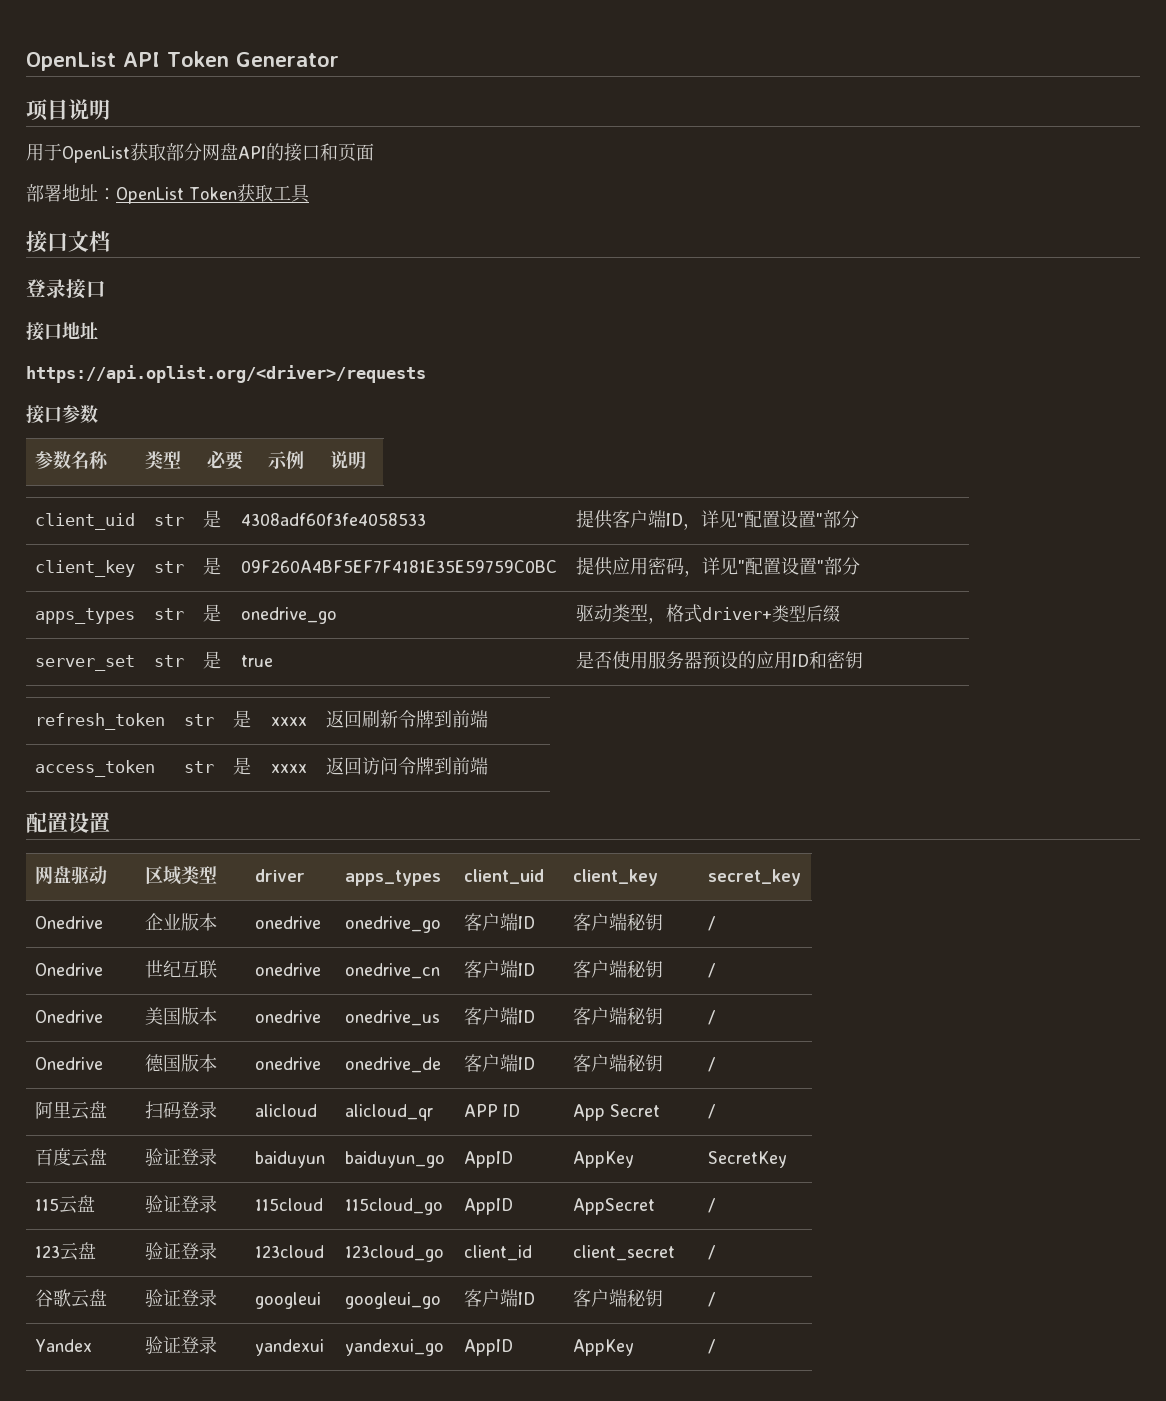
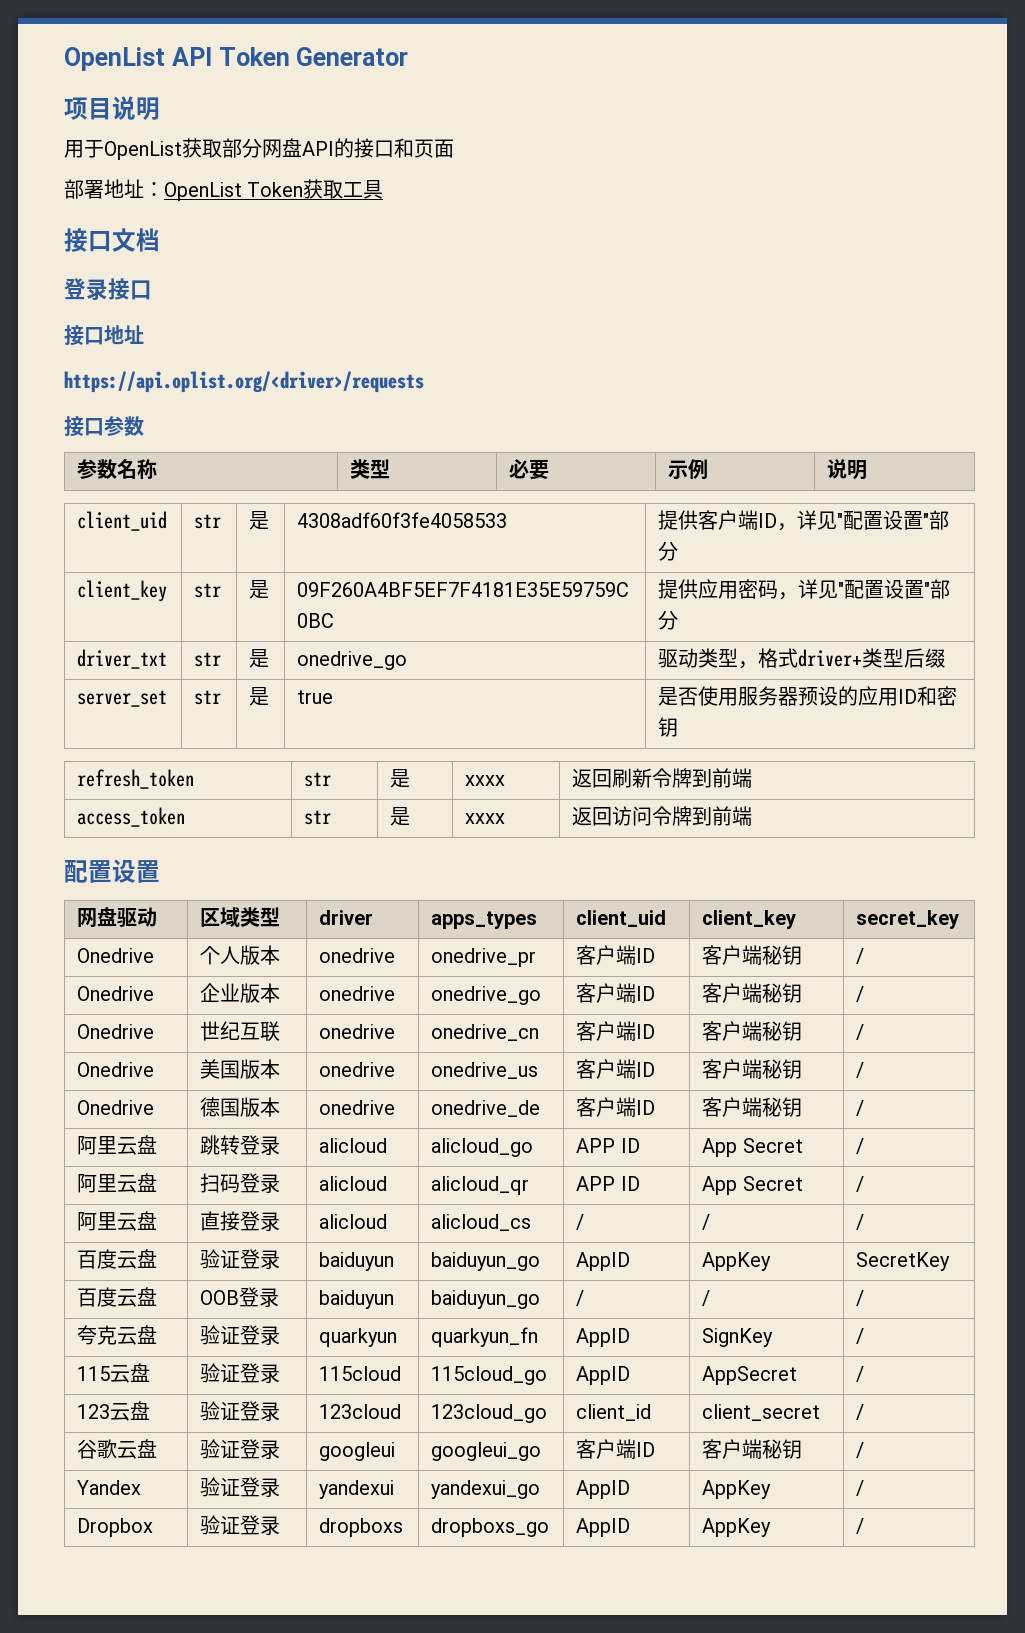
[35,608,136,624] apps_types -> [77,649,168,669] driver_txt
(802, 877) none -> [77,948,155,963] [200,945,281,965] [319,948,396,963] [431,948,537,967] [576,945,656,965] [702,945,803,965] [856,948,865,964] // Onedrive | 个人版本 | onedrive | onedrive_pr | 客户端ID | 客户端秘钥 | /
(716, 1064) none -> [77,1135,158,1155] [200,1135,281,1155] [319,1138,388,1153] [431,1138,534,1157] [576,1138,640,1153] [702,1138,803,1157] [856,1138,865,1154] // 阿里云盘 | 跳转登录 | alicloud | alicloud_go | APP ID | App Secret | /
(716, 1111) none -> [77,1211,158,1231] [200,1211,281,1231] [319,1214,388,1229] [431,1214,532,1231] [576,1214,585,1230] [702,1214,711,1230] [856,1214,865,1230] // 阿里云盘 | 直接登录 | alicloud | alicloud_cs | / | / | /
(788, 1159) none -> [77,1287,158,1307] [200,1287,280,1307] [319,1290,395,1309] [431,1290,541,1309] [576,1290,585,1306] [702,1290,711,1306] [856,1290,865,1306] [77,1325,158,1345] [200,1325,281,1345] [319,1328,398,1347] [431,1327,539,1347] [576,1328,631,1347] [702,1328,774,1347] [856,1328,865,1344] // 百度云盘 | OOB登录 | baiduyun | baiduyun_go | / | / | / // 夸克云盘 | 验证登录 | quarkyun | quarkyun_fn | AppID | SignKey | /
(716, 1346) none -> [77,1518,154,1537] [200,1515,281,1535] [319,1518,404,1537] [431,1518,550,1537] [576,1518,631,1537] [702,1518,772,1537] [856,1518,865,1534] // Dropbox | 验证登录 | dropboxs | dropboxs_go | AppID | AppKey | /

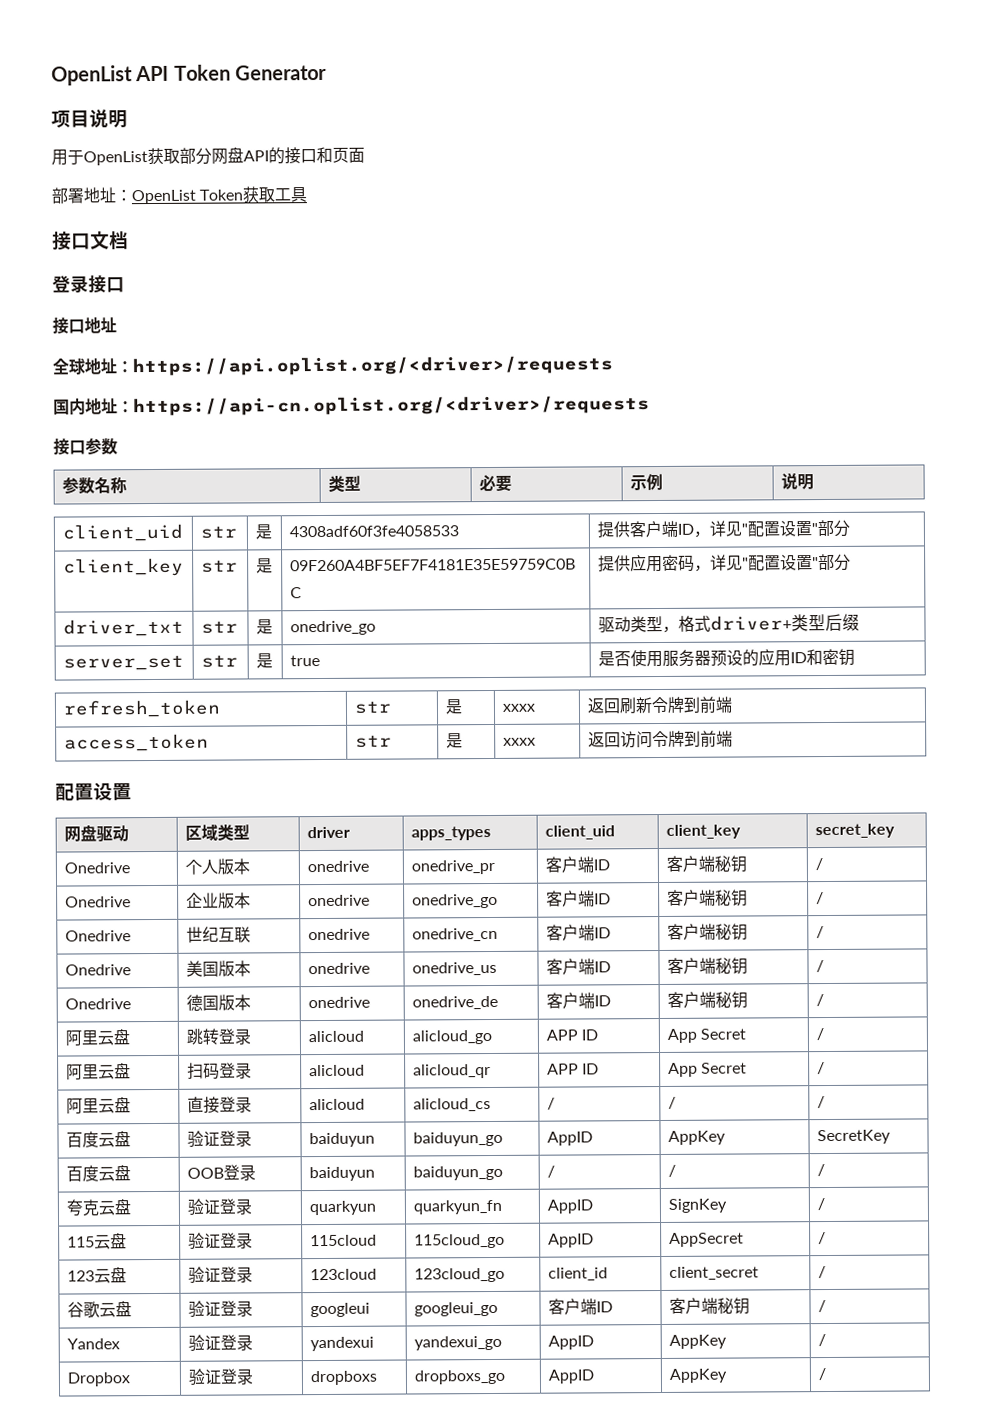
(144, 334) none -> [52,357,133,375] 全球地址：
(424, 382) none -> [53,395,650,417] // 国内地址：https://api-cn.oplist.org/<driver>/requests

